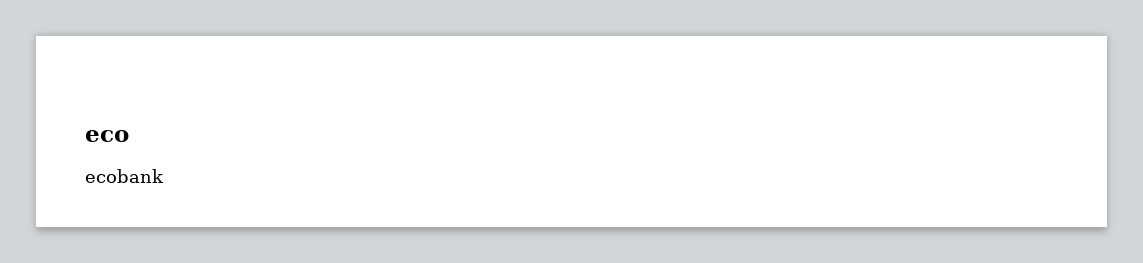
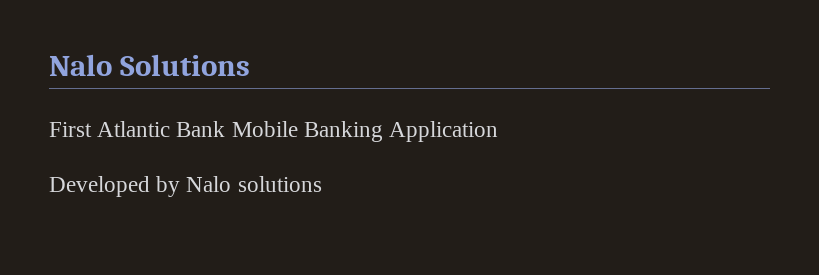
[85,130,129,142] [85,169,164,183] eco // ecobank -> [49,54,251,76] [49,121,499,142] [49,176,322,197] Nalo Solutions // First Atlantic Bank Mobile Banking Application // Developed by Nalo solutions

